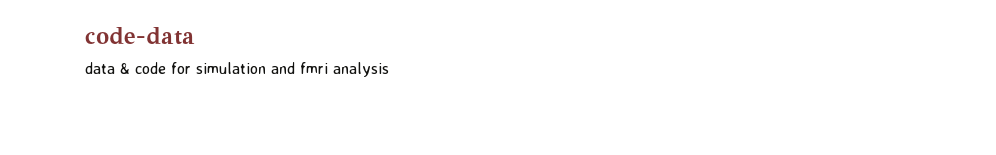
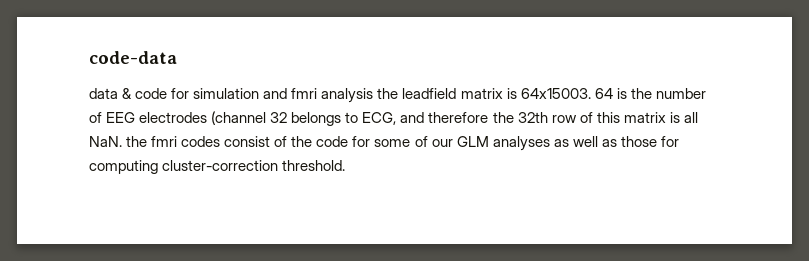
(389, 69) none -> [377,88,706,99] [89,111,698,126] [89,136,679,151] [89,160,346,174] the leadfield matrix is 64x15003. 64 is the number of EEG electrodes (channel 32 belongs to ECG, and therefore the 32th row of this matrix is all NaN. the fmri codes consist of the code for some of our GLM analyses as well as those for computing cluster-correction threshold.

